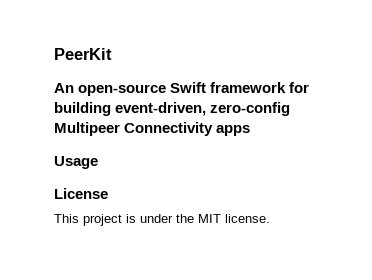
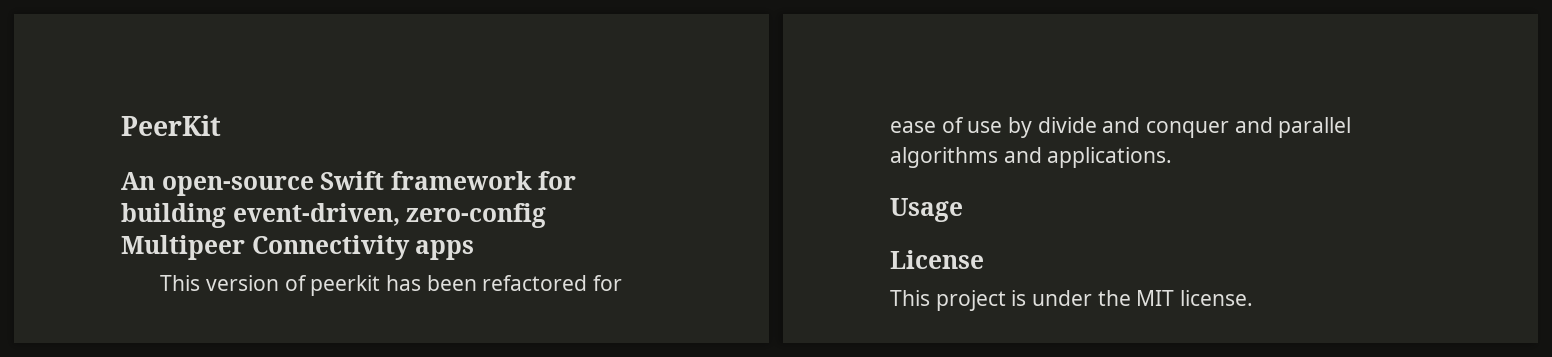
(251, 130) none -> [160,275,623,296] [890,117,1352,138] [890,147,1173,168] // This version of peerkit has been refactored for ease of use by divide and conquer and parallel algorithms and applications.

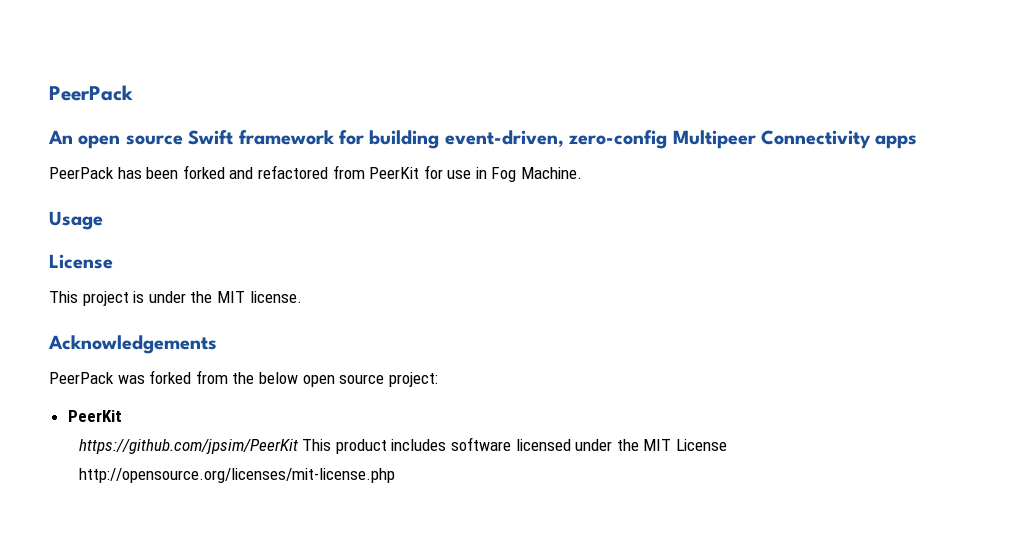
[121,115,221,136] PeerKit -> [49,85,133,101] PeerPack
[161,176,314,196] open-source -> [78,135,183,149] open source
[160,275,623,296] [890,117,1352,138] [890,147,1173,168] This version of peerkit has been refactored for ease of use by divide and conquer and parallel algorithms and applications. -> [49,165,583,182] PeerPack has been forked and refactored from PeerKit for use in Fog Machine.
(1254, 298) none -> [48,335,217,354] [49,370,438,387] [67,410,122,422] [78,437,728,454] [78,468,395,483] // Acknowledgements // PeerPack was forked from the below open source project: // PeerKit // https://github.com/jpsim/PeerKit This product includes software licensed under the MIT License http://opensource.org/licenses/mit-license.php

